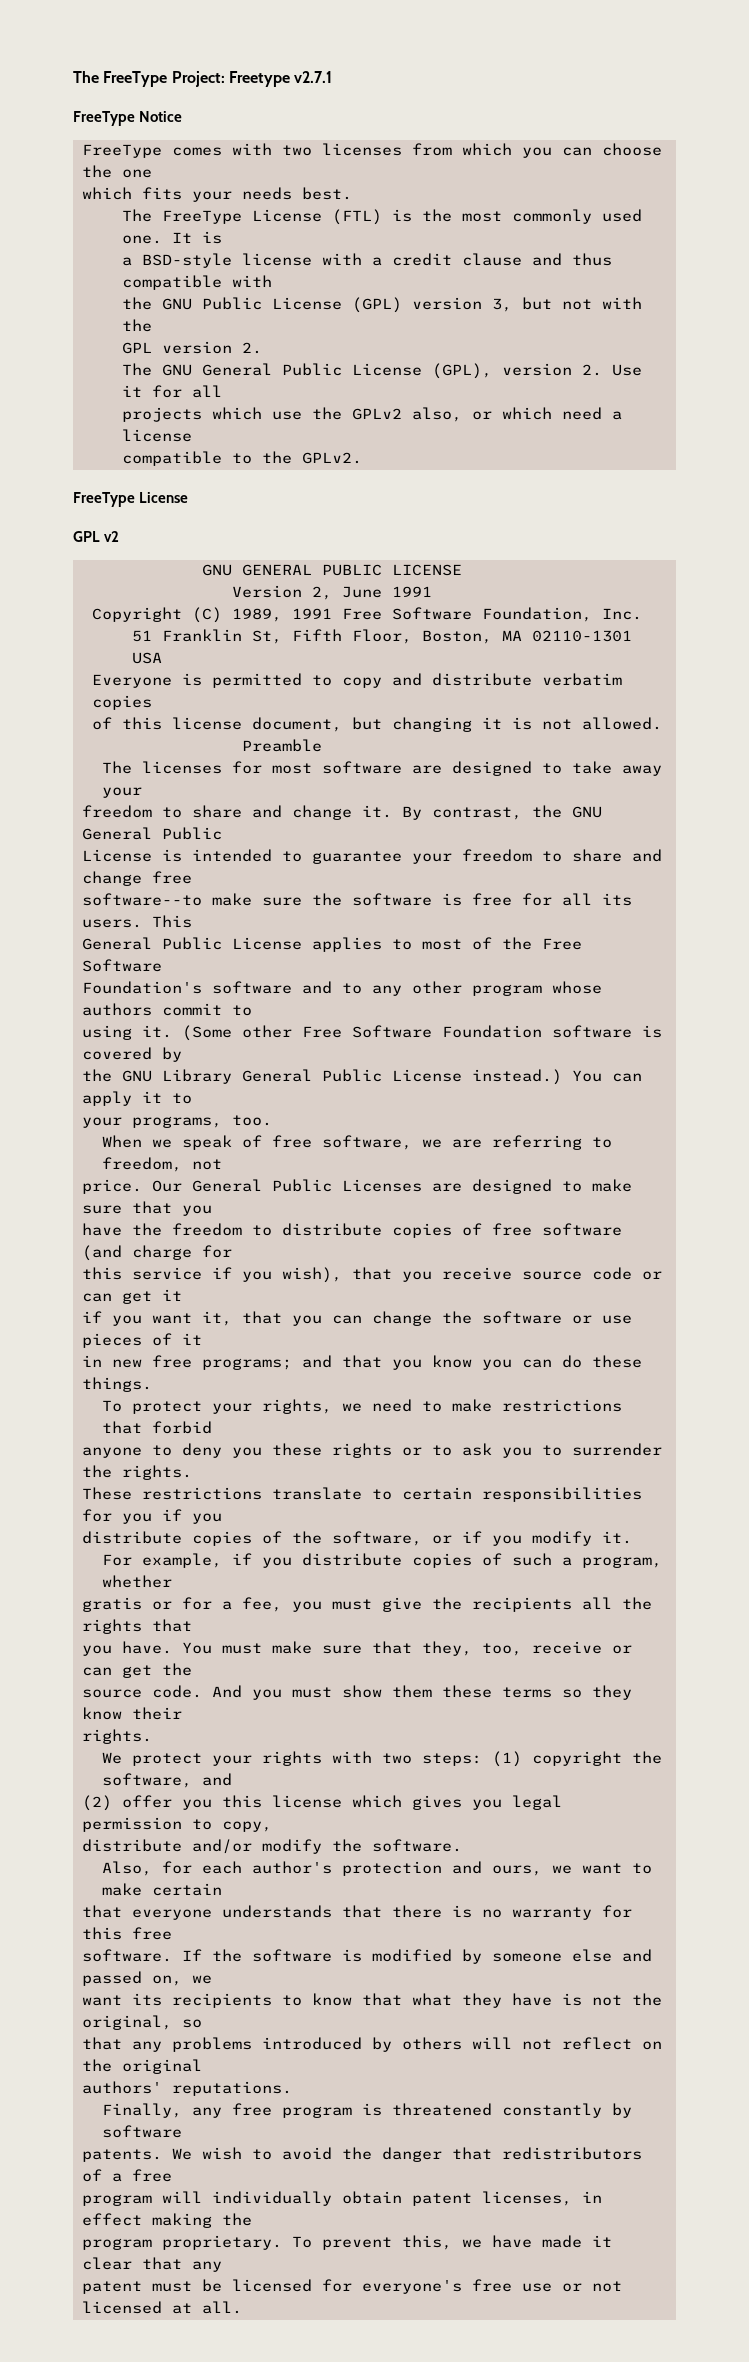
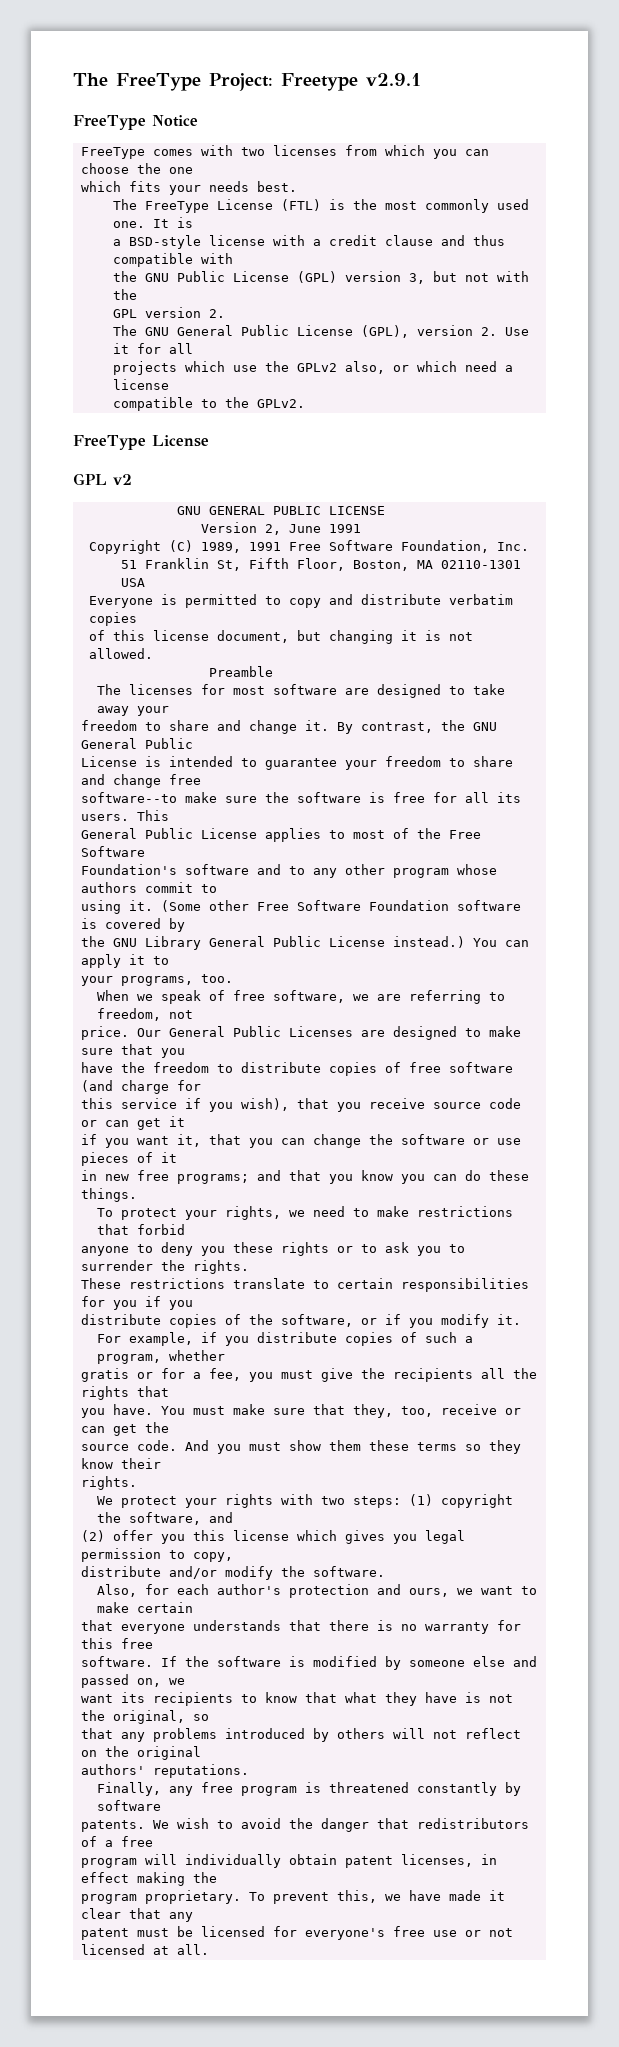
[294,71,333,83] v2.7.1 -> [365,73,421,86] v2.9.1

